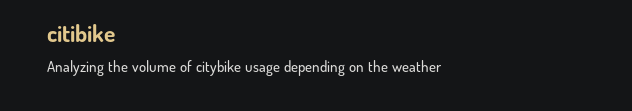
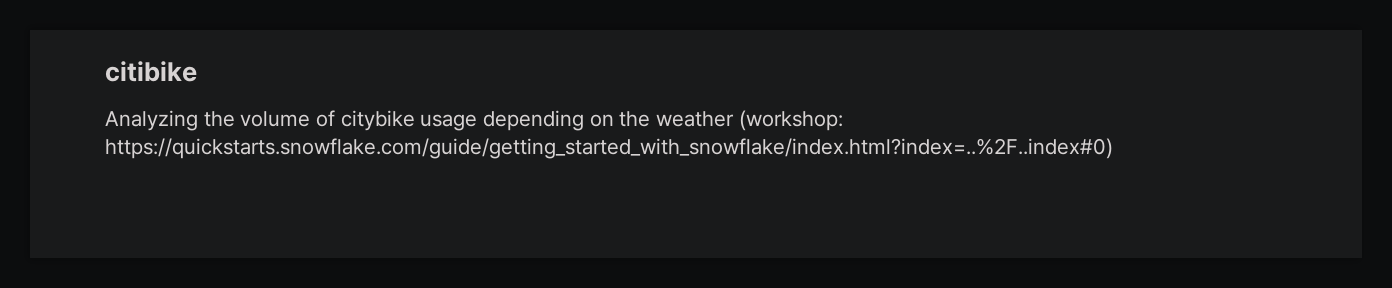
(443, 66) none -> [738,110,843,131] [105,138,1113,159] (workshop: https://quickstarts.snowflake.com/guide/getting_started_with_snowflake/index.html?index=..%2F..index#0)

